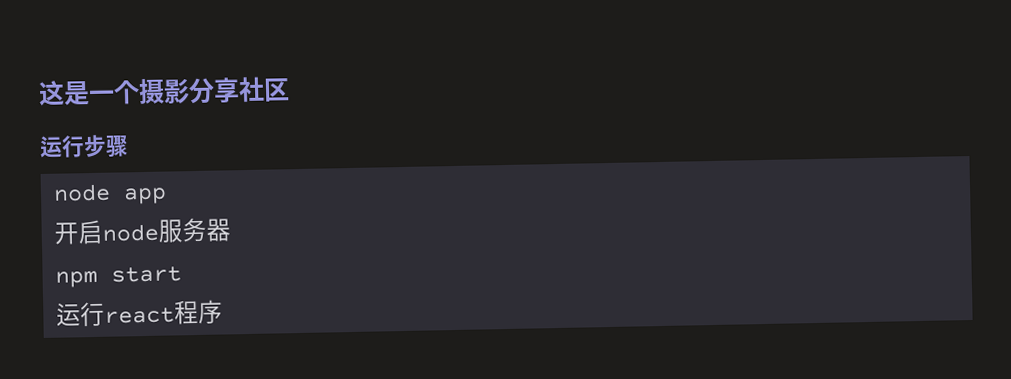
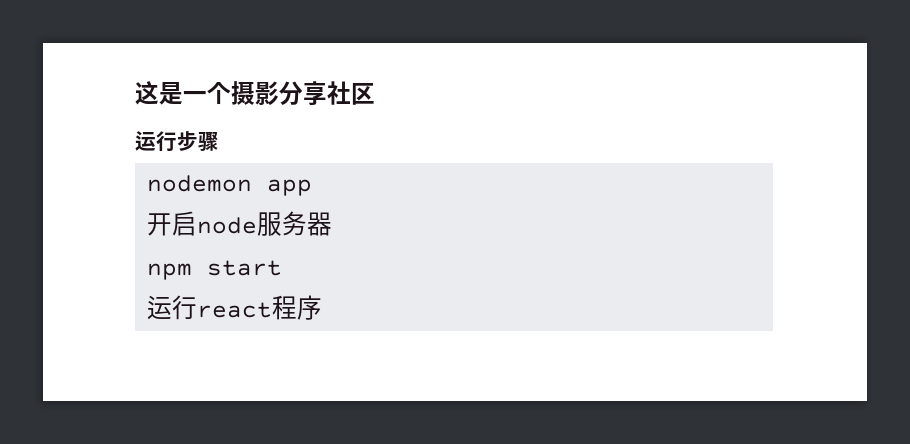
[52,183,111,202] node -> [147,175,252,192] nodemon

